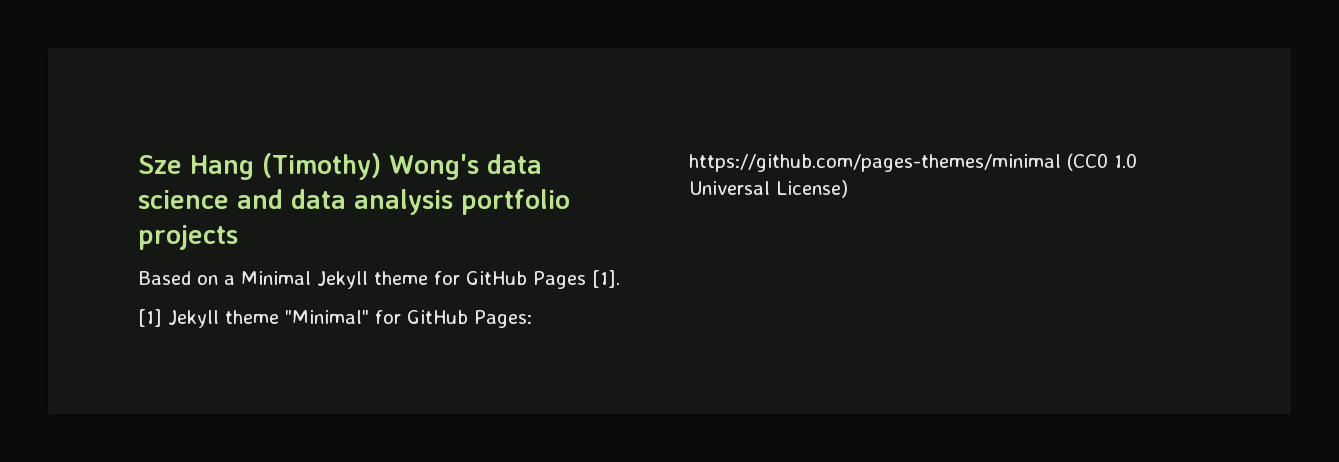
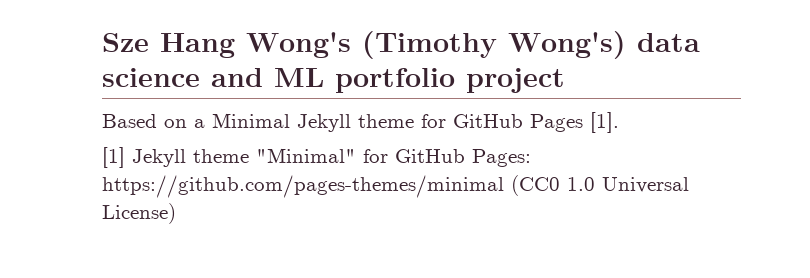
[262,153,542,180] [138,189,570,215] [138,225,238,250] (Timothy) Wong's data science and data analysis portfolio projects -> [246,31,700,59] [102,68,565,93] Wong's (Timothy Wong's) data science and ML portfolio project

